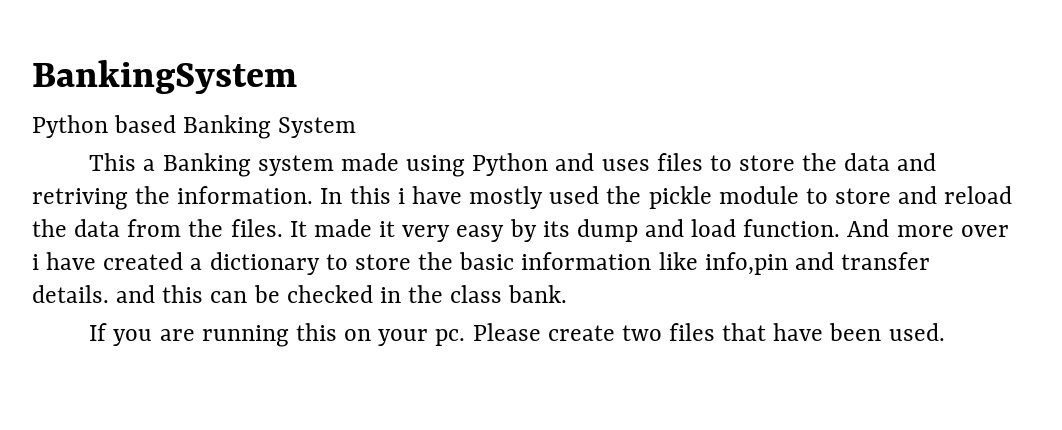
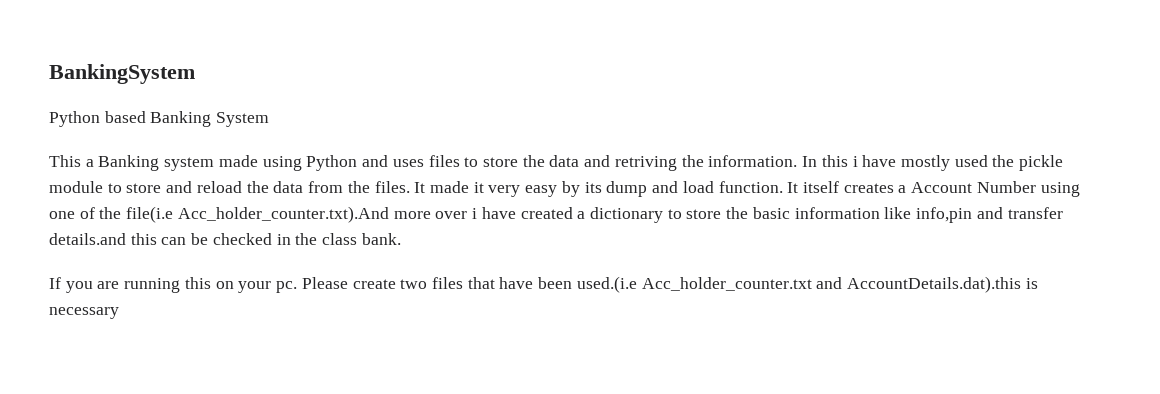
[847,219,890,237] And -> [787,181,1080,197] [49,206,389,223] It itself creates a Account Number using one of the file(i.e Acc_holder_counter.txt).And
[32,285,156,303] details. and -> [49,233,126,245] details.and
[888,323,945,341] used. -> [576,276,1038,293] [49,307,119,319] used.(i.e Acc_holder_counter.txt and AccountDetails.dat).this is necessary

